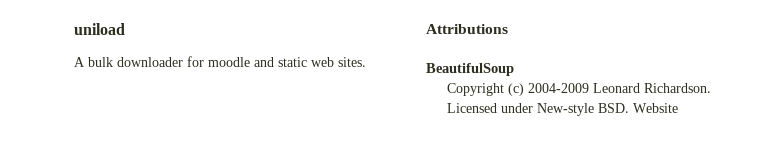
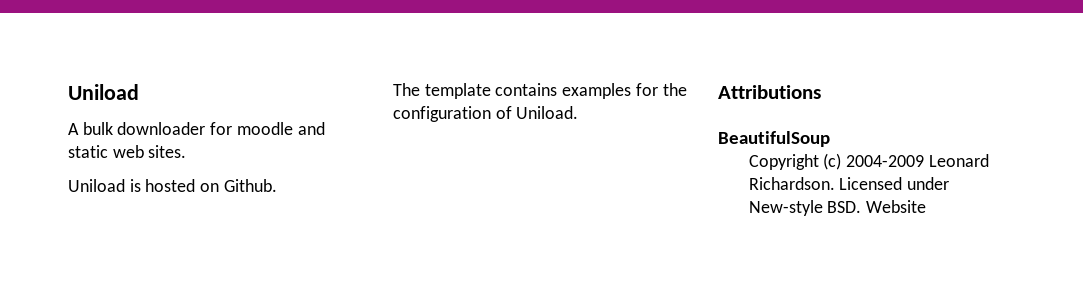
[74,23,125,35] uniload -> [68,84,139,100] Uniload
(366, 62) none -> [68,179,277,192] [393,83,687,99] [393,106,579,122] // Uniload is hosted on Github. // The template contains examples for the configuration of Uniload.

